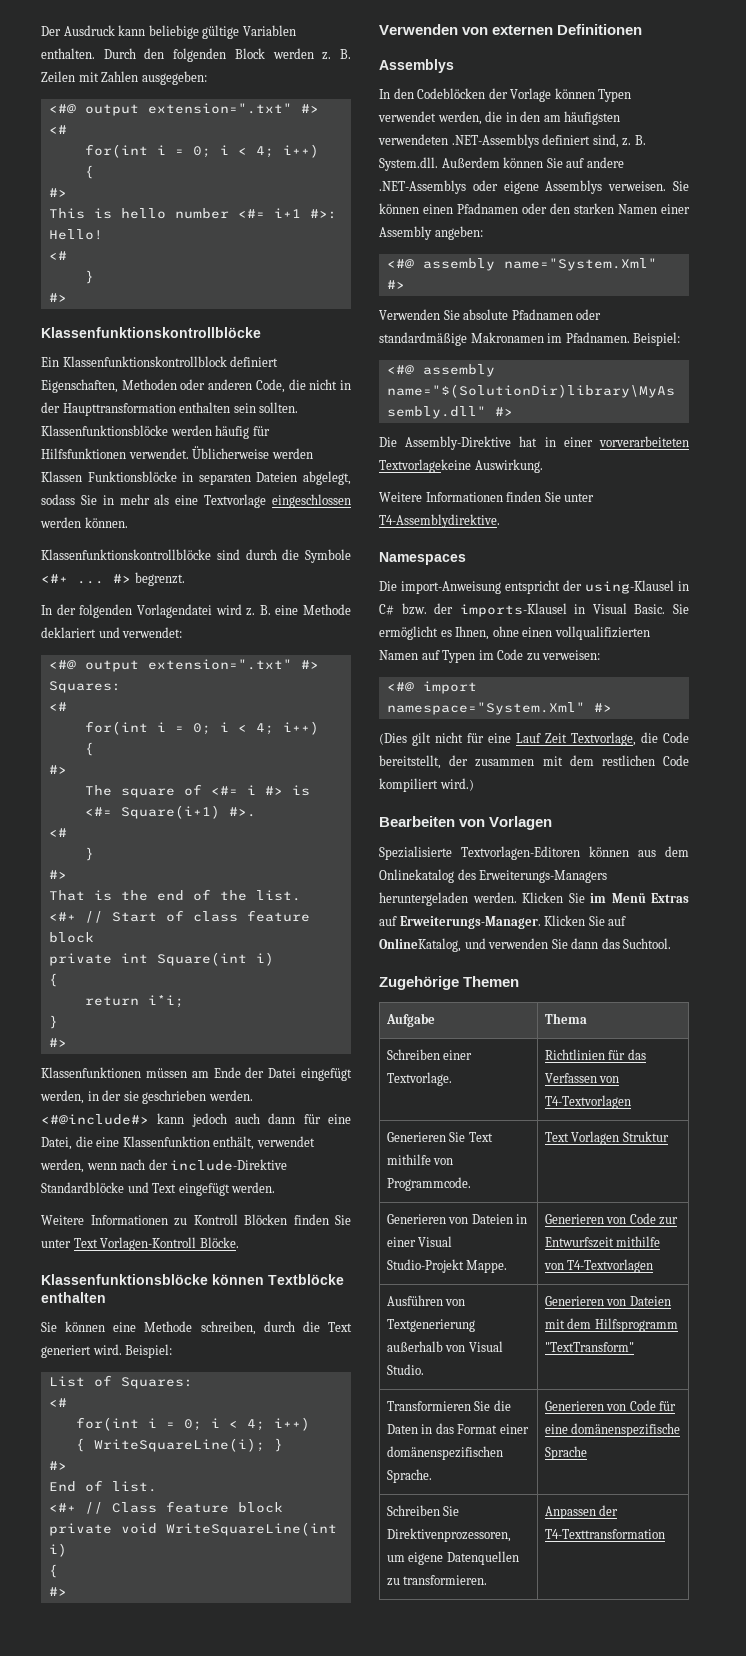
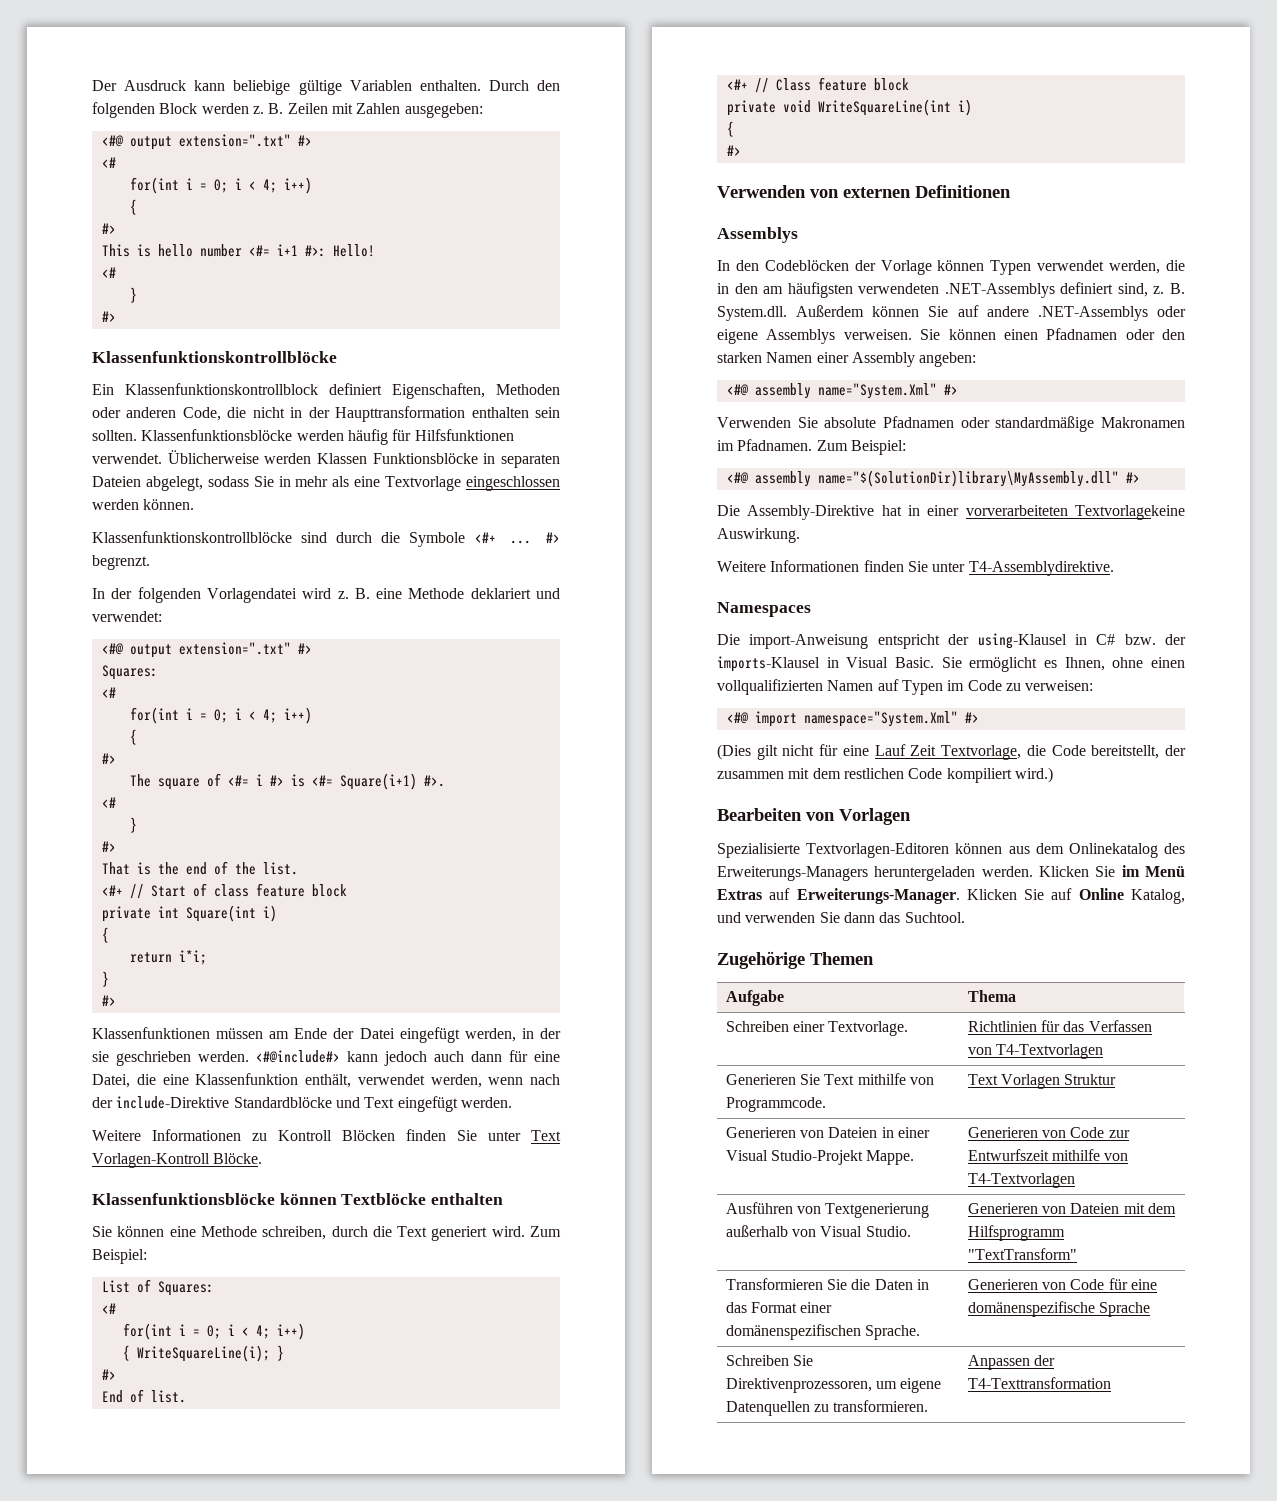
(122, 1349) none -> [530,1226,561,1237] Zum
(630, 337) none -> [816,440,848,451] Zum
[379,938,461,952] OnlineKatalog, -> [1078,888,1185,904] Online Katalog,

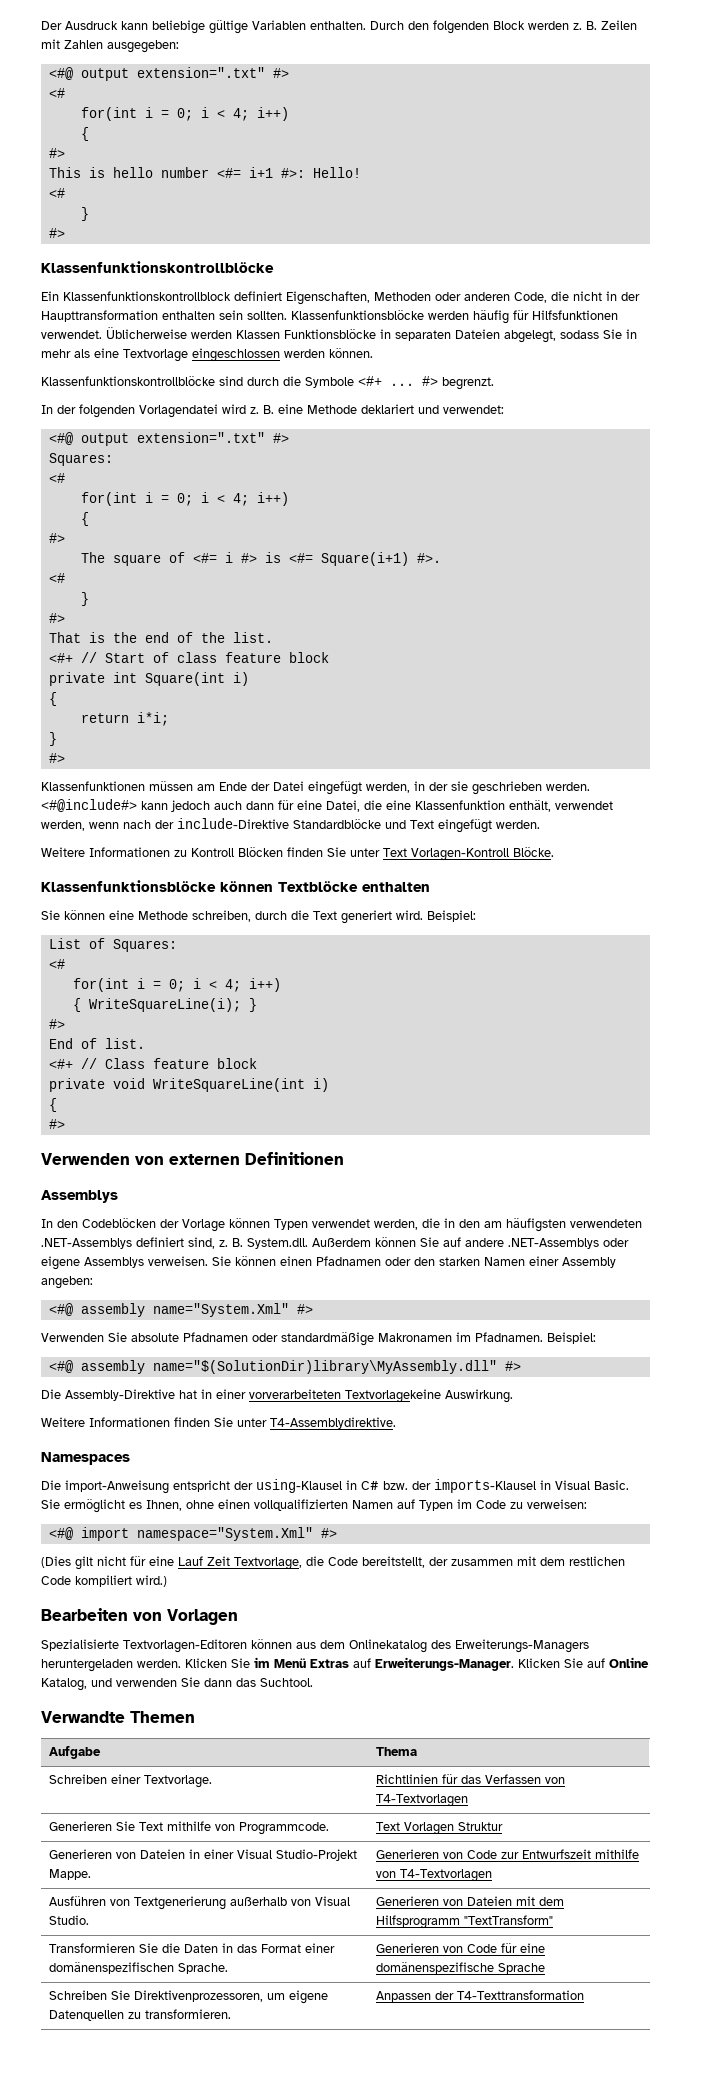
[530,1226,561,1237] Zum -> (423, 915) none
[816,440,848,451] Zum -> (543, 1337) none
[717,951,805,969] Zugehörige -> [41,1711,125,1723] Verwandte

